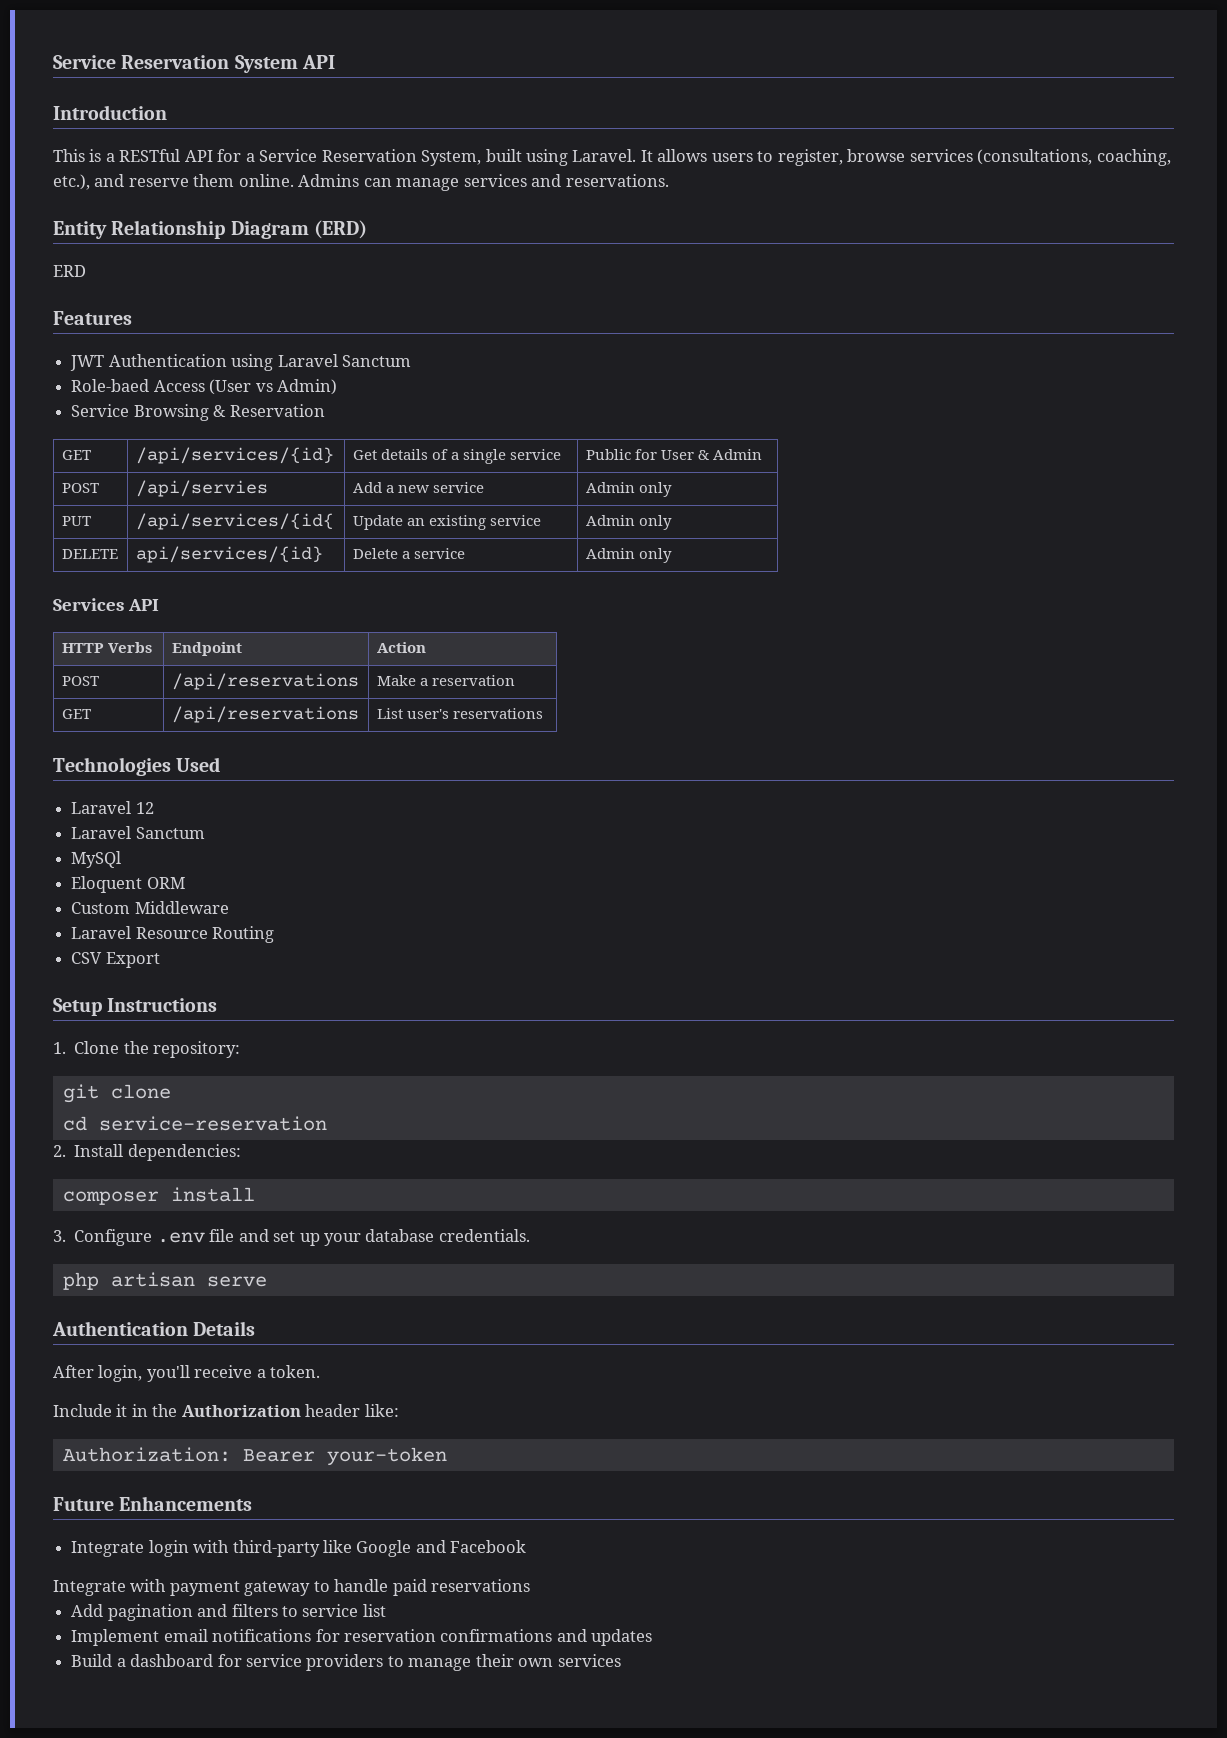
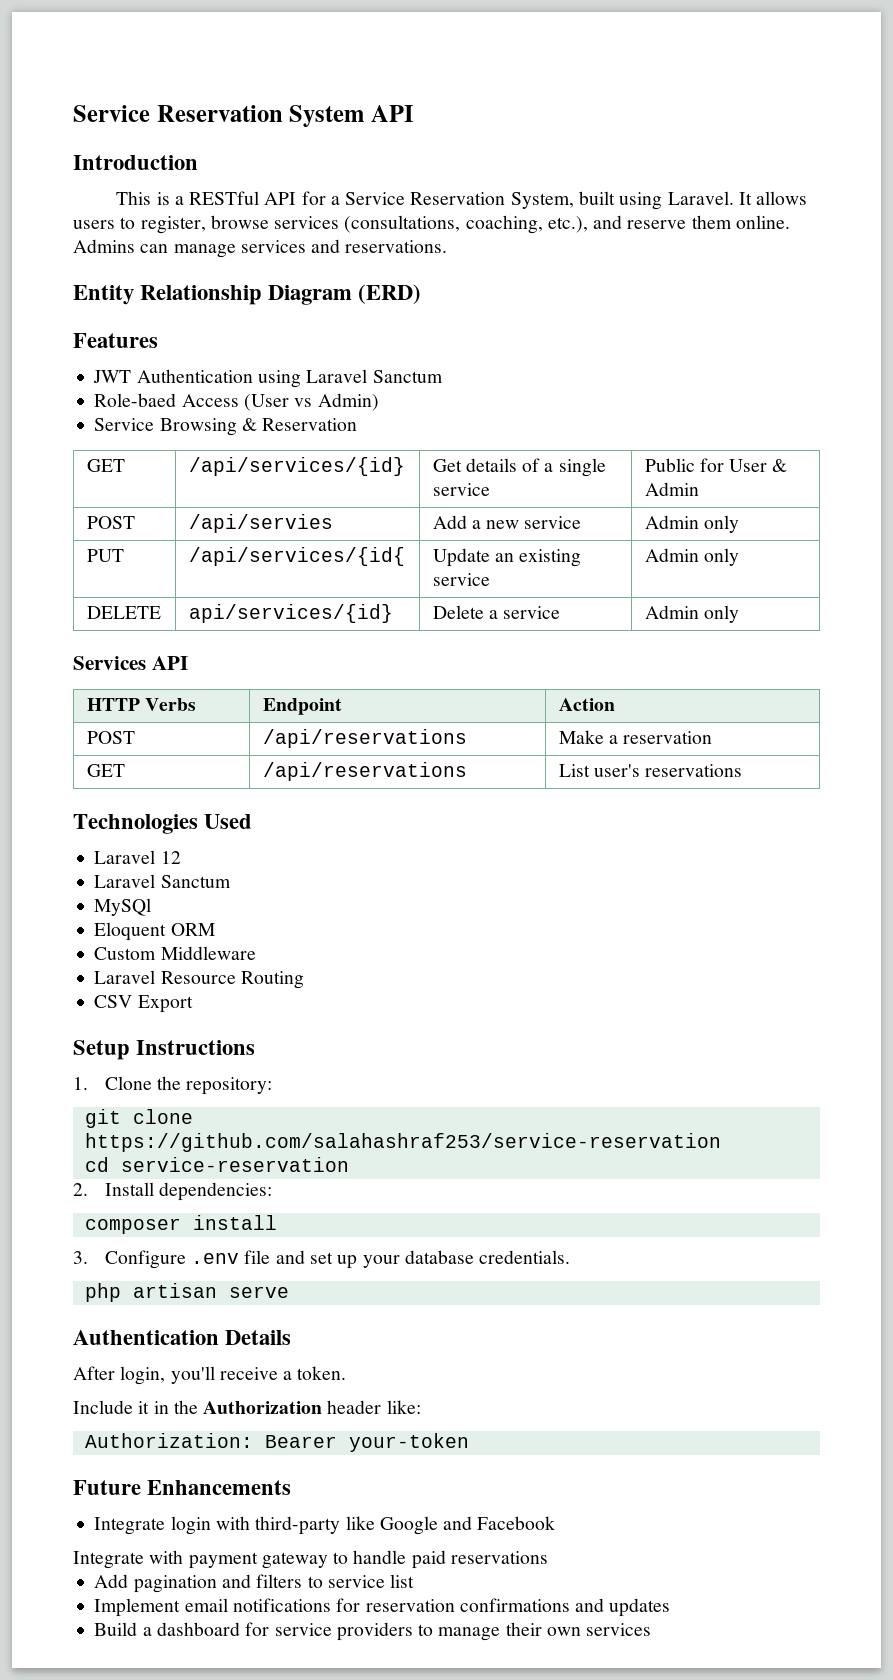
[53,265,86,277] // ERD -> (422, 294) none
(171, 1091) none -> [84,1133,721,1152] https://github.com/salahashraf253/service-reservation

